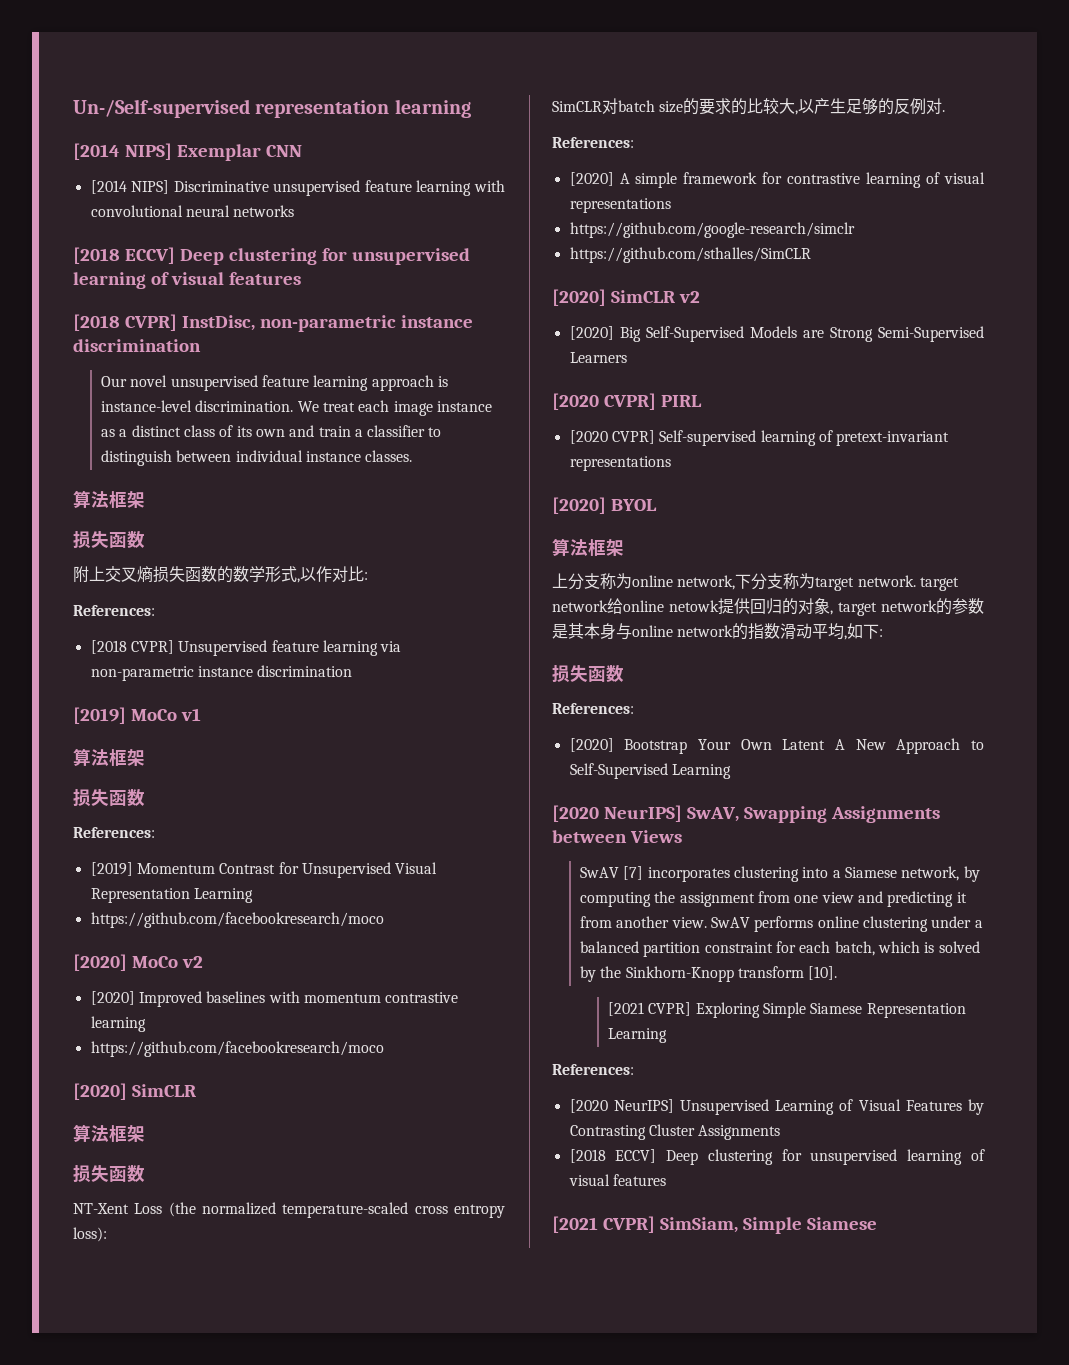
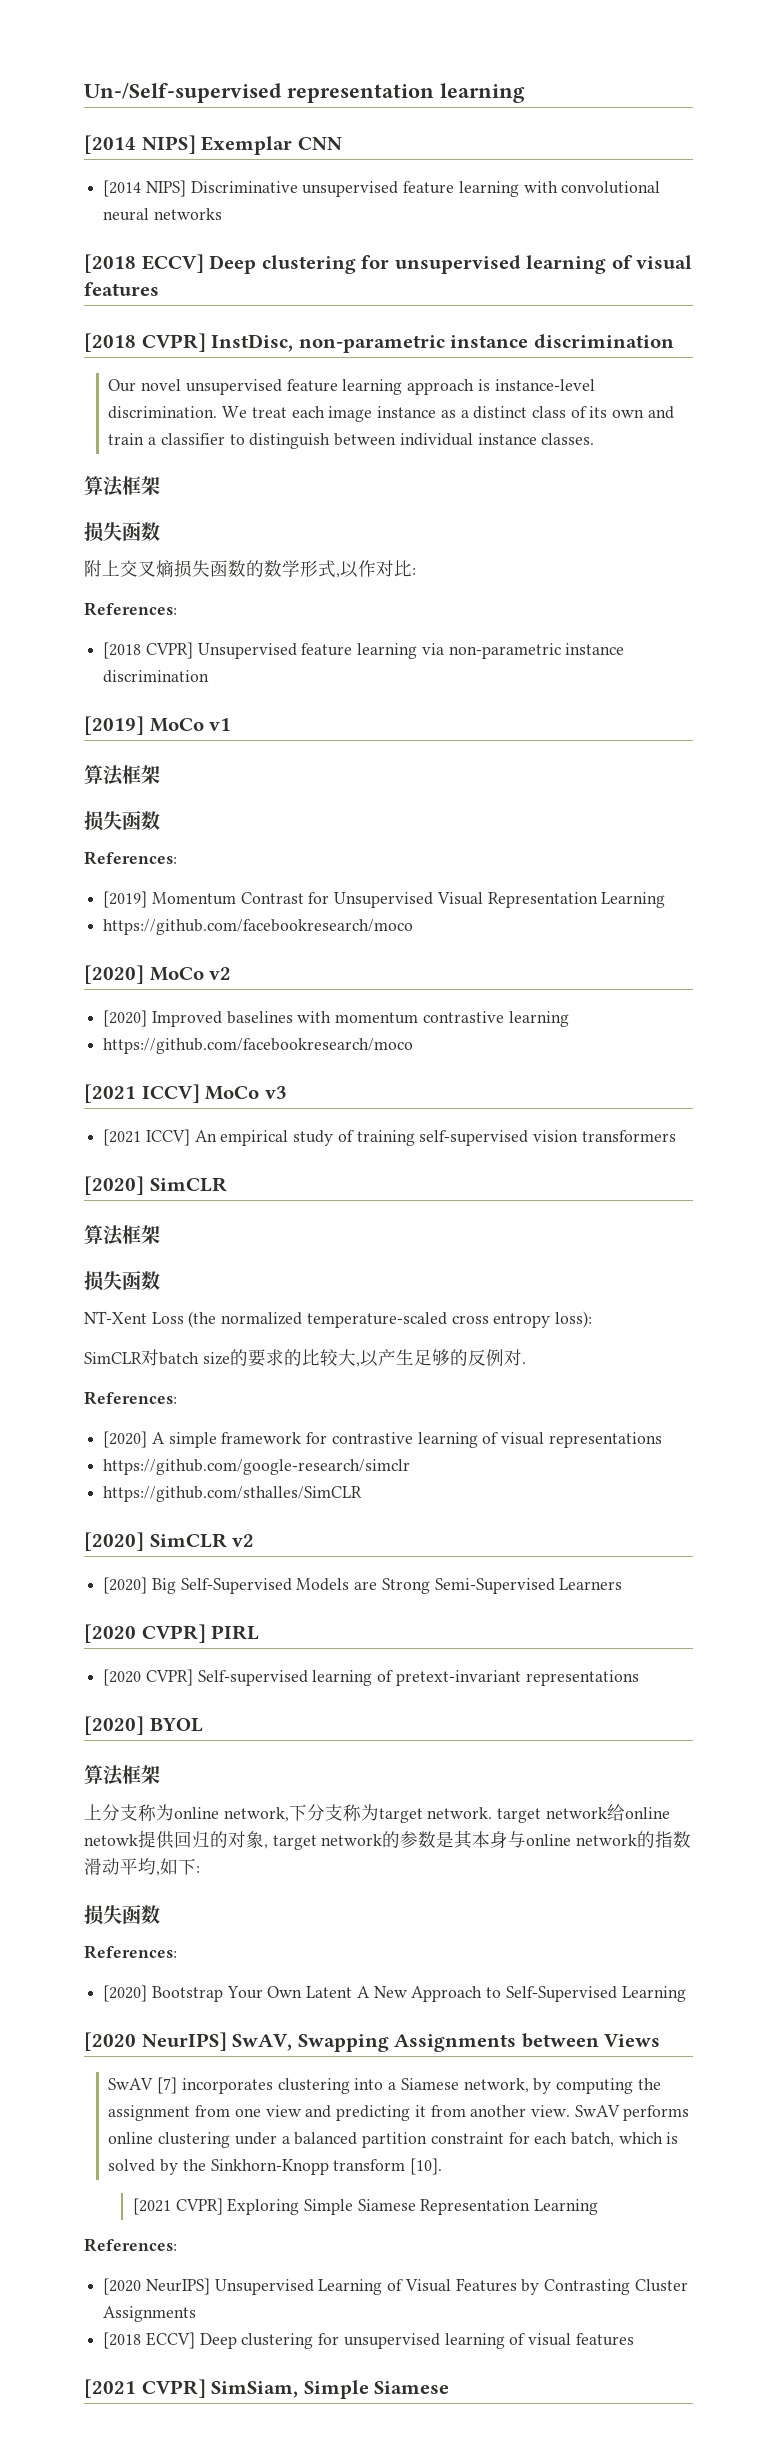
(384, 1049) none -> [84,1084,287,1103] [103,1129,676,1146] // [2021 ICCV] MoCo v3 // [2021 ICCV] An empirical study of training self-supervised vision transformers

